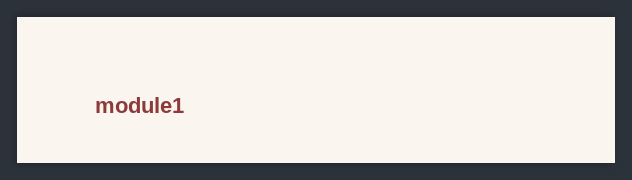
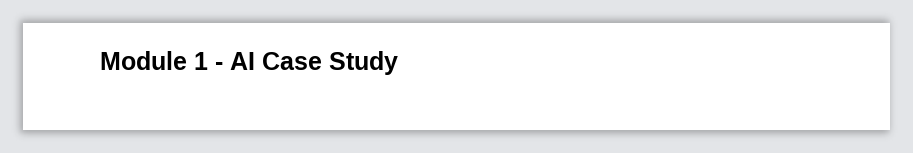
[95,97,184,113] module1 -> [100,51,398,75] Module 1 - AI Case Study

